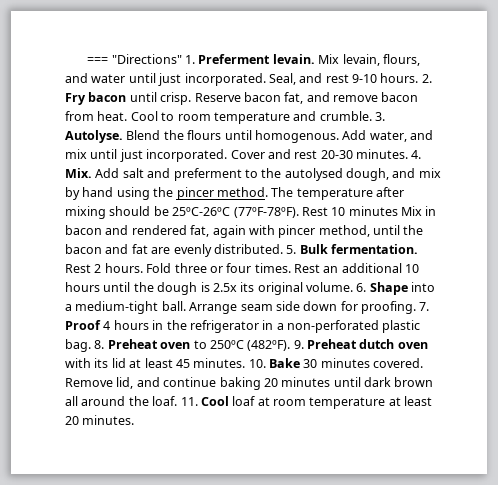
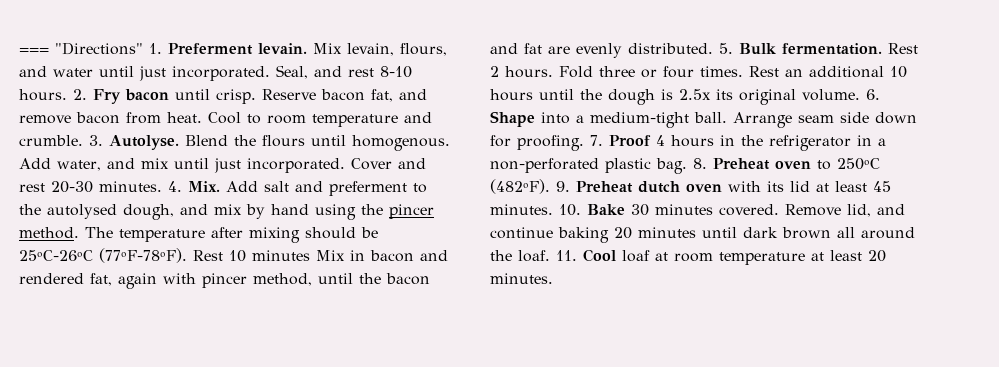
[352,74,377,83] 9-10 -> [380,66,412,78] 8-10

